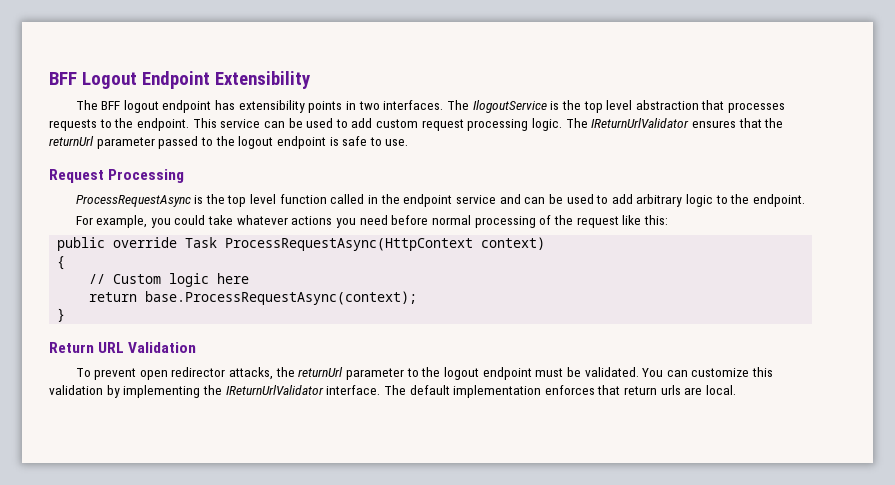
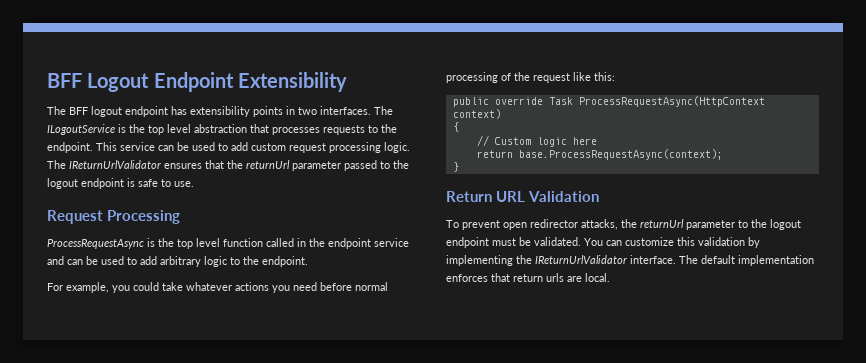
[472,100,547,113] IlogoutService -> [47,124,115,135] ILogoutService

